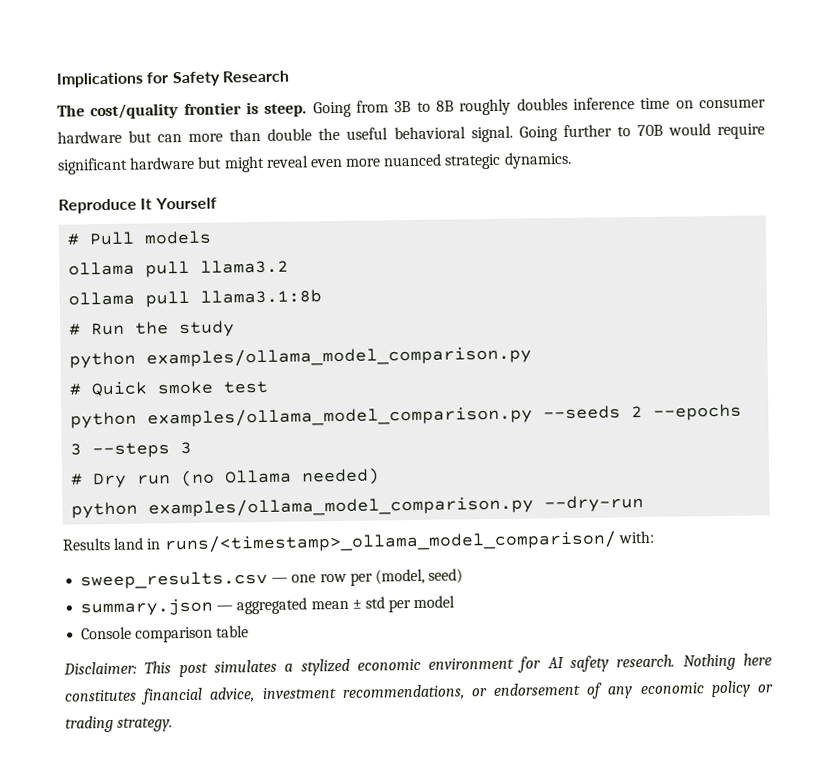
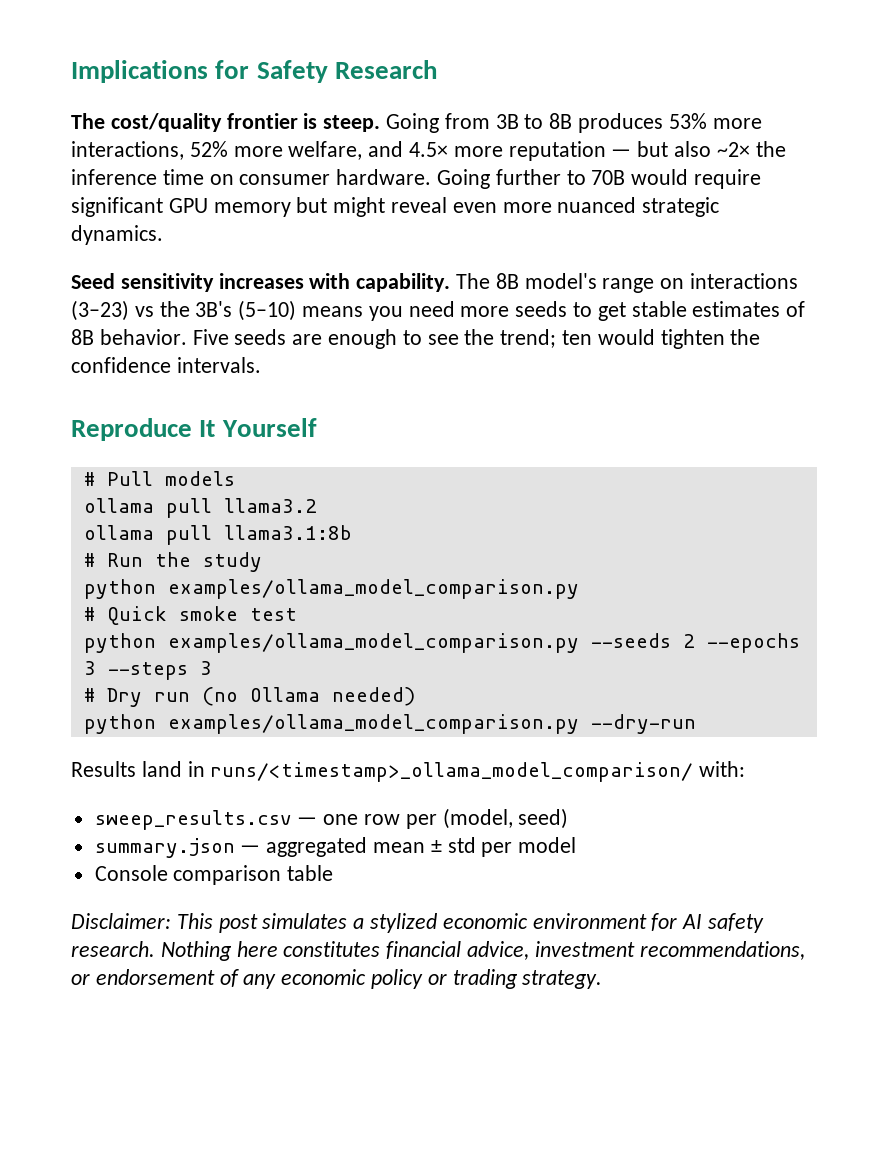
[459,97,766,116] [57,125,513,144] roughly doubles inference time on consumer hardware but can more than double the useful behavioral signal. -> [578,113,762,133] [71,141,786,161] [71,169,432,185] produces 53% more interactions, 52% more welfare, and 4.5× more reputation — but also ~2× the inference time on consumer hardware.
[129,156,196,170] hardware -> [168,198,291,217] GPU memory
(572, 160) none -> [71,273,799,293] [71,300,806,321] [71,329,761,349] [71,357,261,373] // Seed sensitivity increases with capability. The 8B model's range on interactions (3–23) vs the 3B's (5–10) means you need more seeds to get stable estimates of 8B behavior. Five seeds are enough to see the trend; ten would tighten the confidence intervals.

